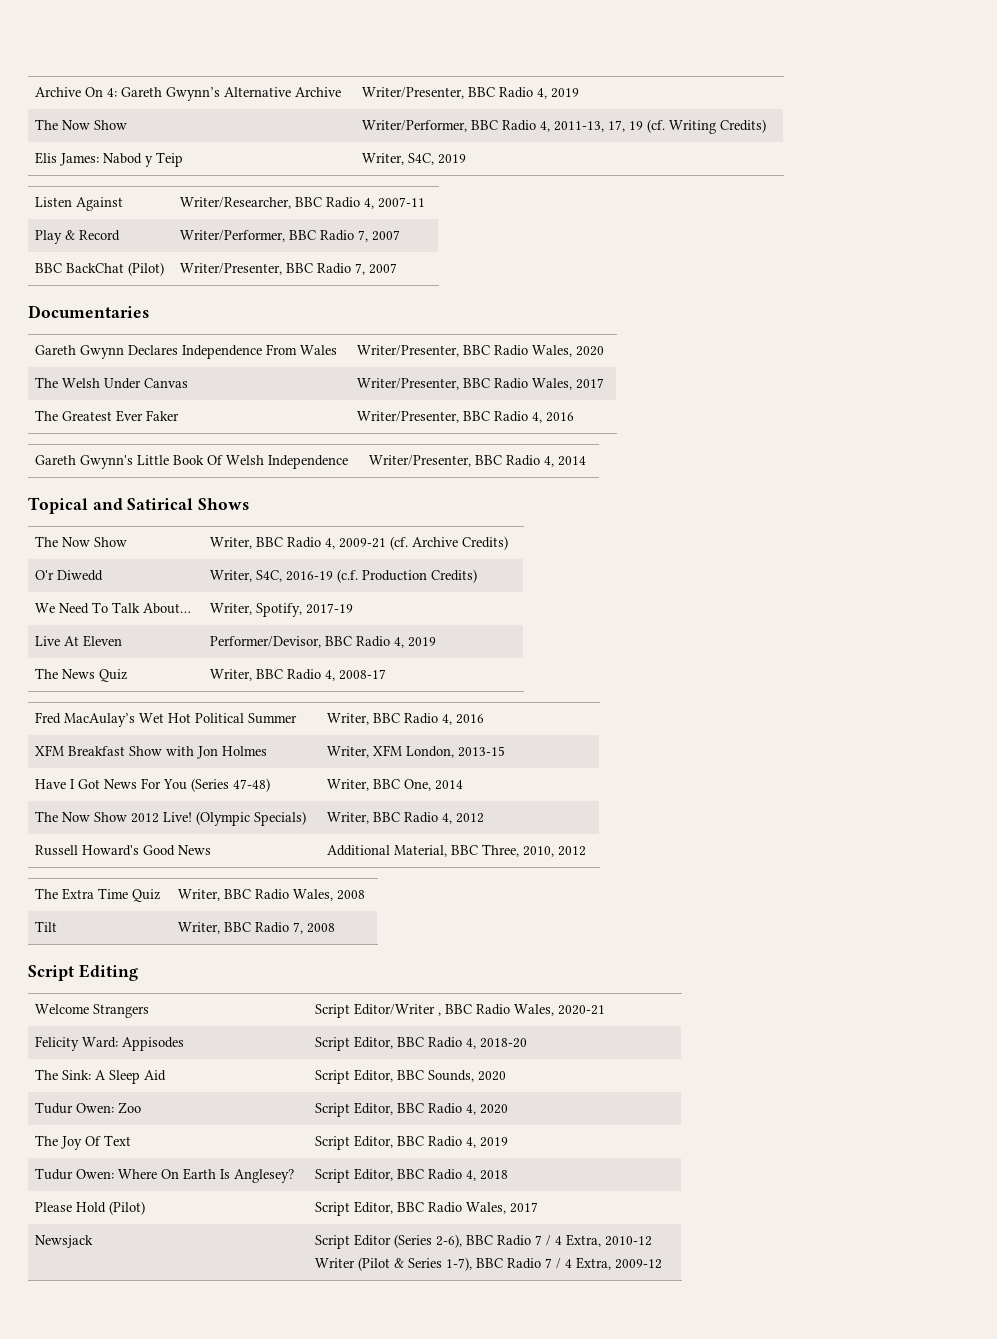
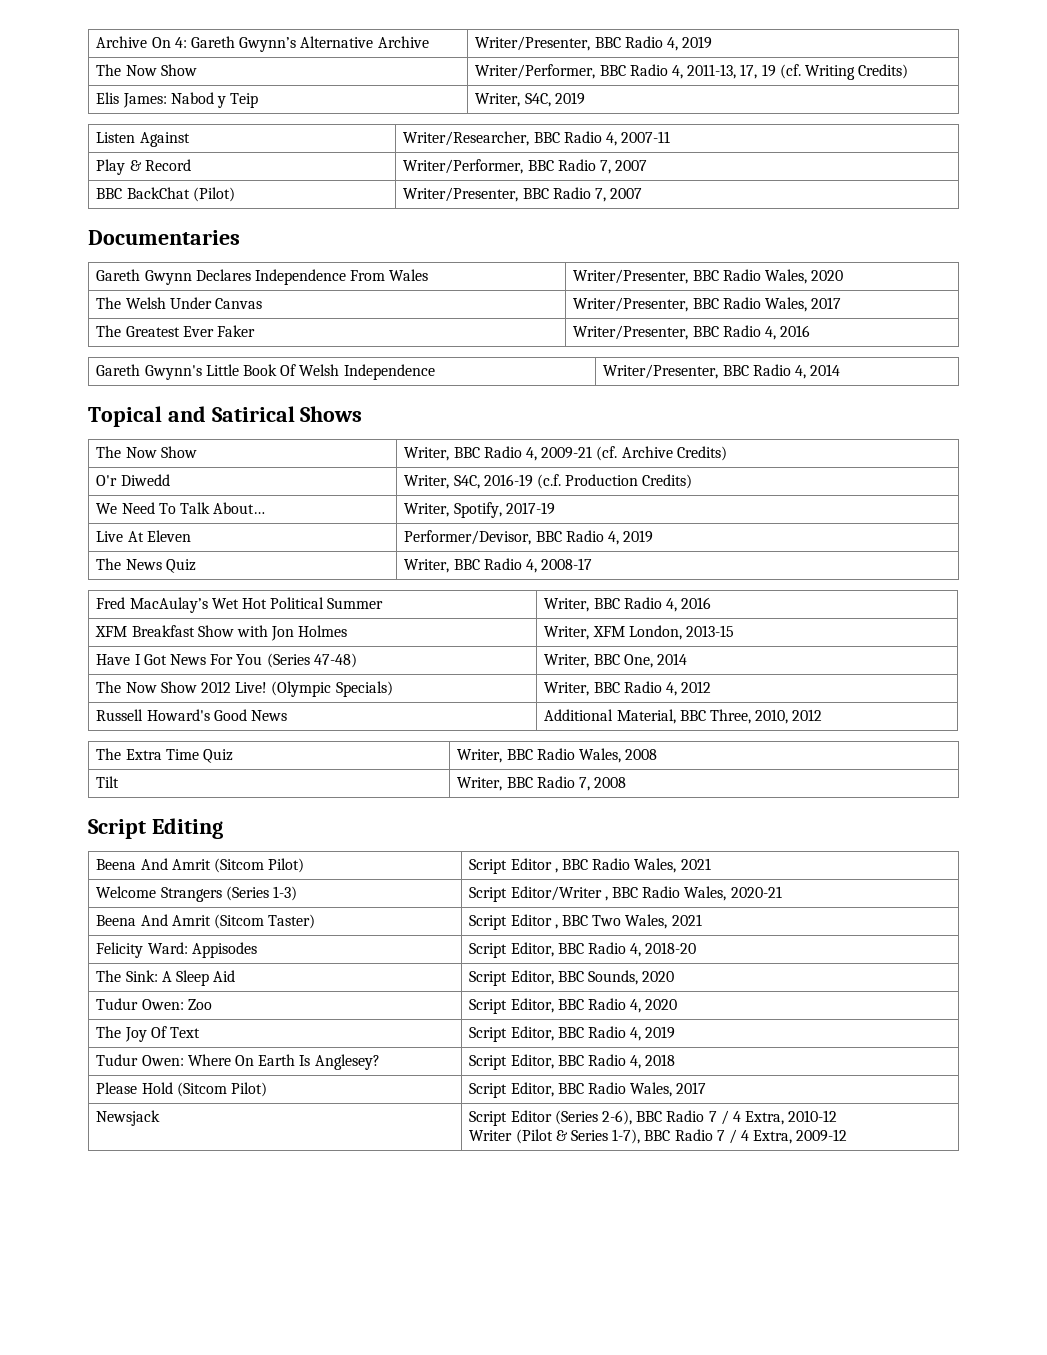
(138, 972) none -> [96,858,305,873] [469,858,711,874] // Beena And Amrit (Sitcom Pilot) | Script Editor , BBC Radio Wales, 2021
(149, 1011) none -> [225,886,297,901] (Series 1-3)
(605, 1010) none -> [96,914,316,929] [469,914,702,930] // Beena And Amrit (Sitcom Taster) | Script Editor , BBC Two Wales, 2021
[108,1201,145,1215] (Pilot) -> [176,1082,267,1097] (Sitcom Pilot)

